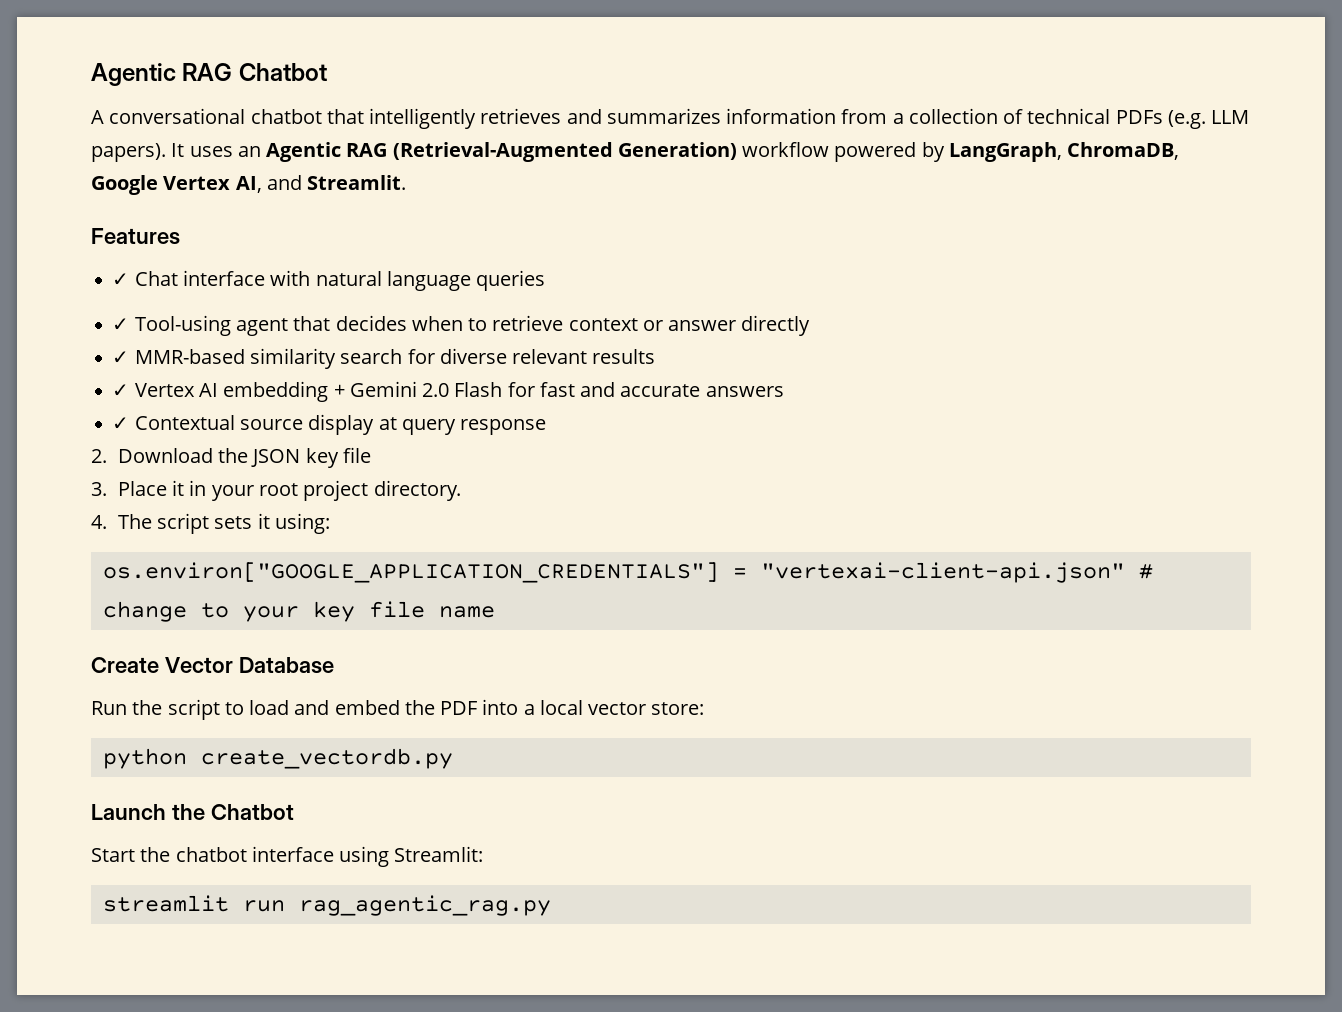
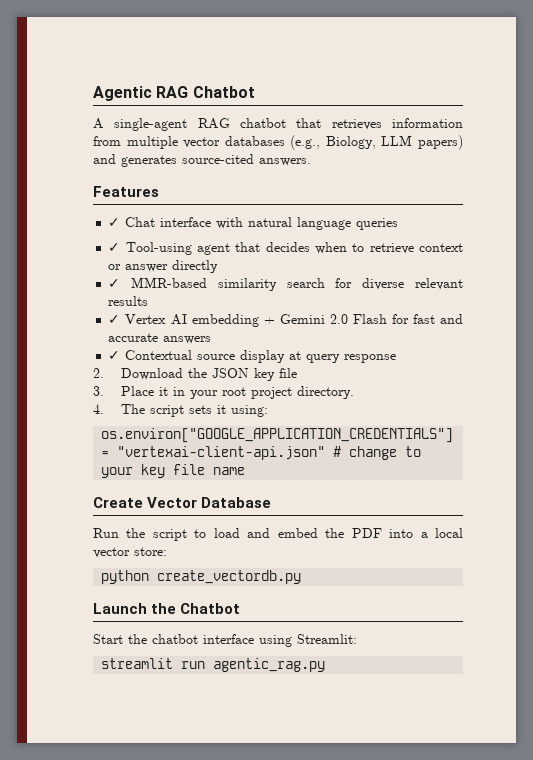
[109,108,1250,129] [91,142,1180,162] [91,175,407,195] conversational chatbot that intelligently retrieves and summarizes information from a collection of technical PDFs (e.g. LLM papers). It uses an Agentic RAG (Retrieval-Augmented Generation) workflow powered by LangGraph, ChromaDB, Google Vertex AI, and Streamlit. -> [114,118,463,131] [93,135,463,150] [93,154,311,167] single-agent RAG chatbot that retrieves information from multiple vector databases (e.g., Biology, LLM papers) and generates source-cited answers.
[298,895,551,916] rag_agentic_rag.py -> [213,658,326,672] agentic_rag.py

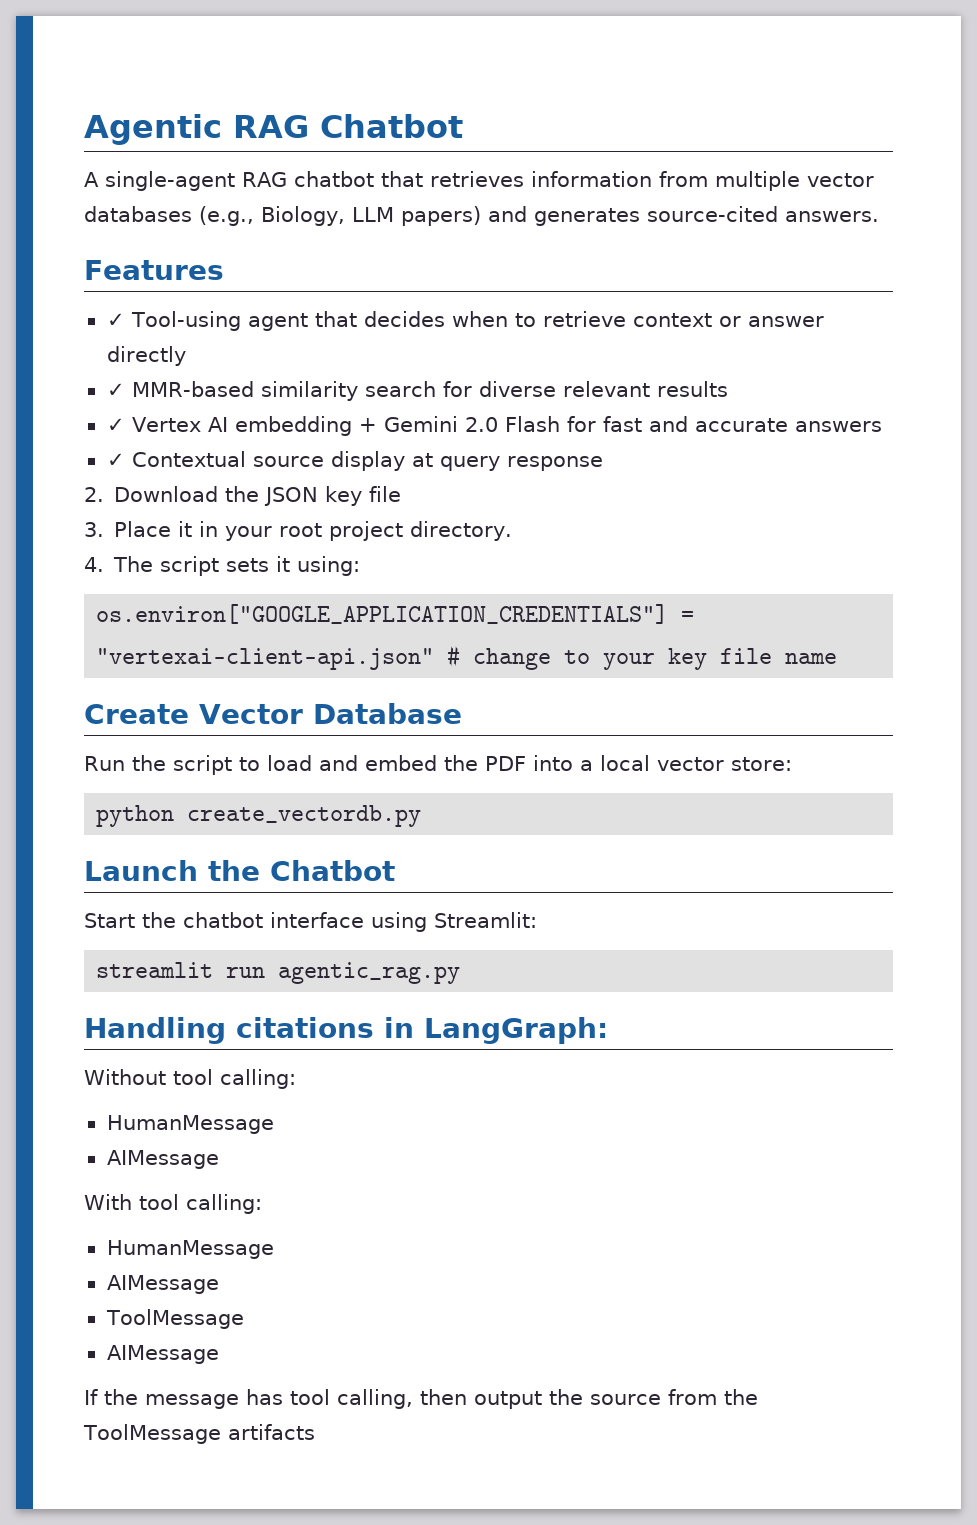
[108,217,399,230] // ✓ Chat interface with natural language queries -> (224, 270) none
(326, 665) none -> [84,1017,608,1044] [84,1069,296,1089] [106,1115,274,1134] [106,1150,219,1169] [84,1194,262,1214] [106,1240,274,1259] [106,1275,219,1294] [105,1309,244,1329] [106,1345,219,1364] [84,1389,758,1409] [83,1424,315,1444] // Handling citations in LangGraph: // Without tool calling: // HumanMessage // AIMessage // With tool calling: // HumanMessage // AIMessage // ToolMessage // AIMessage // If the message has tool calling, then output the source from the ToolMessage artifacts

